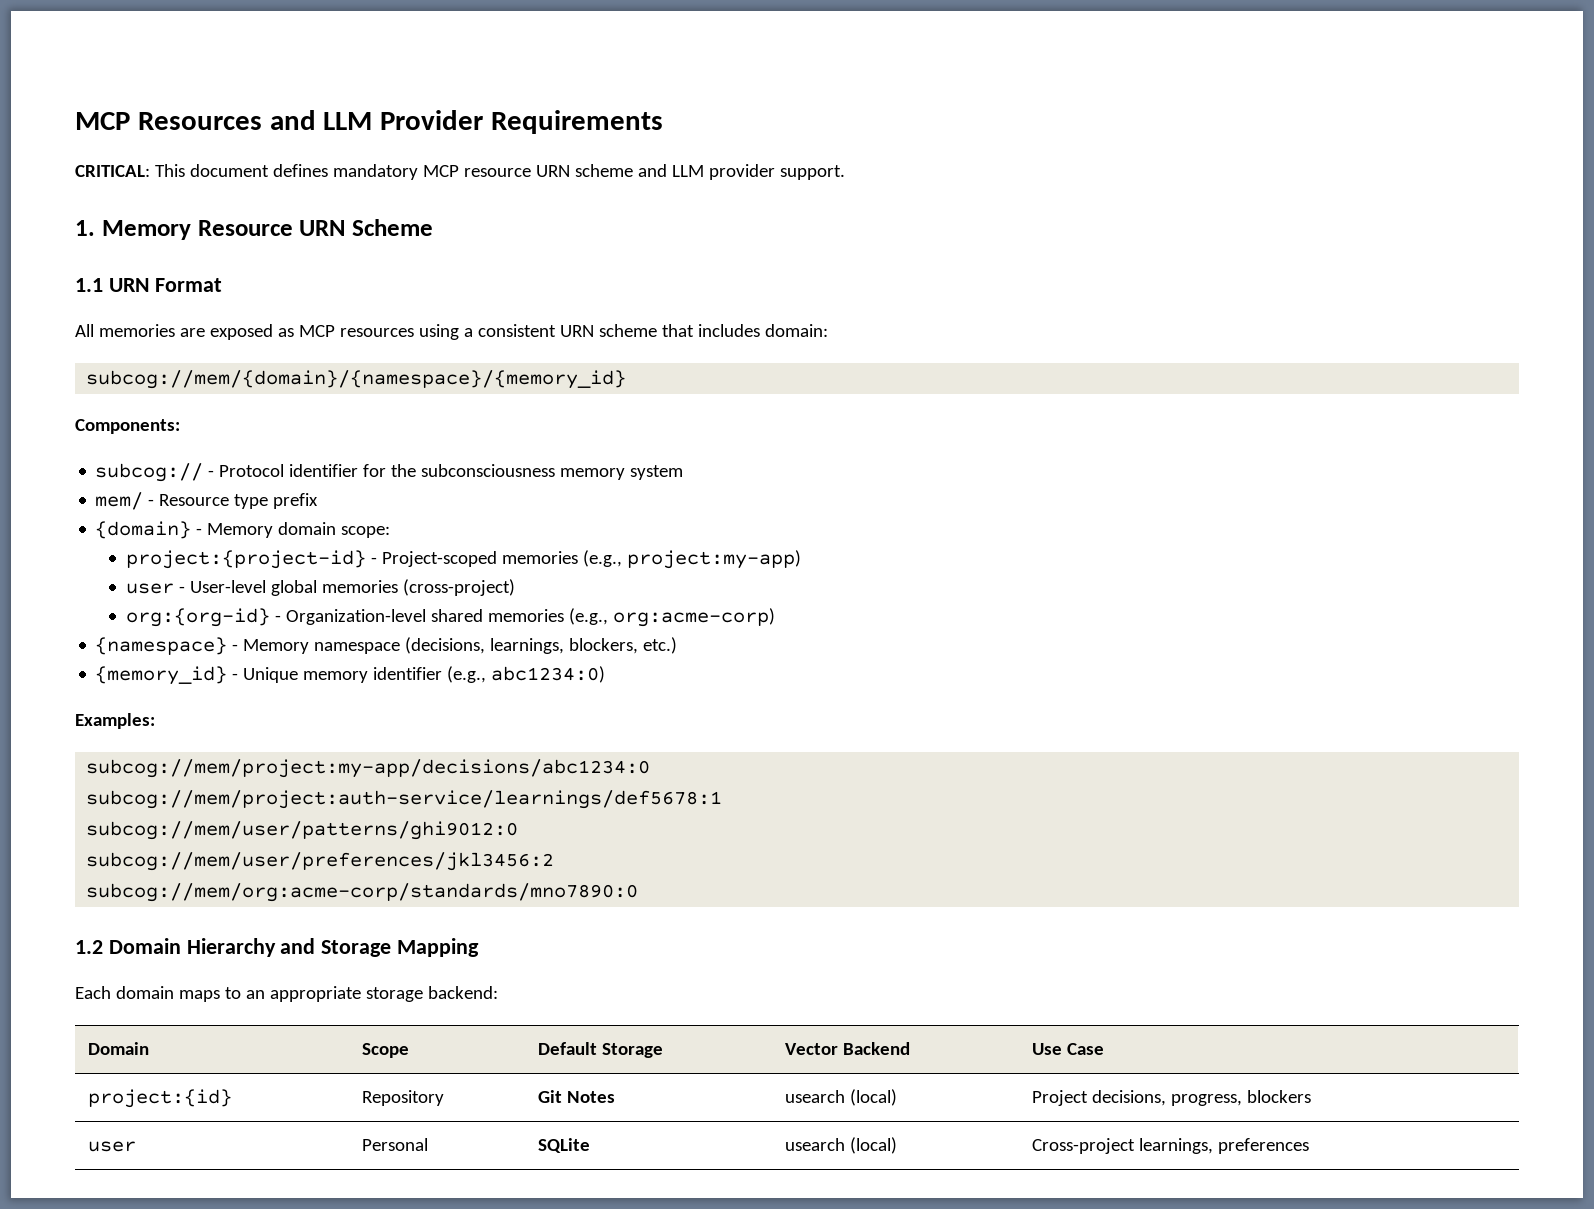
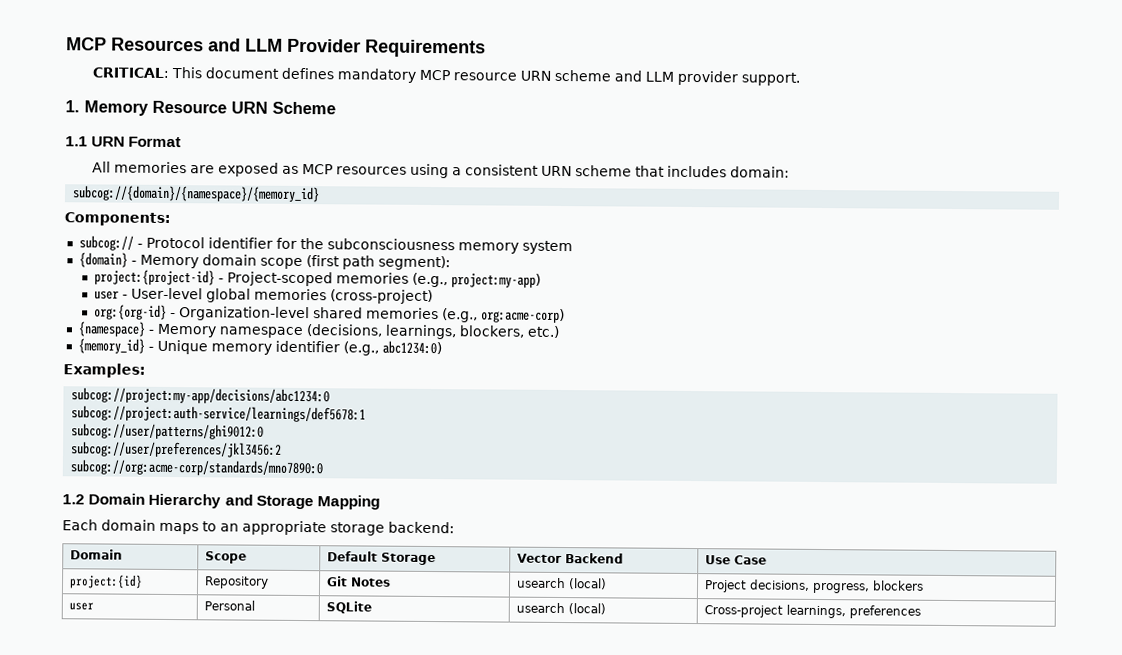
[86,370,627,389] subcog://mem/{domain}/{namespace}/{memory_id} -> [72,185,321,203] subcog://{domain}/{namespace}/{memory_id}
[95,492,319,510] // mem/ - Resource type prefix -> (573, 247) none
[341,526,391,538] scope: -> [259,255,451,271] scope (first path segment):
[86,759,651,778] [86,790,723,809] [86,821,519,840] [86,852,555,871] [86,883,639,902] subcog://mem/project:my-app/decisions/abc1234:0 // subcog://mem/project:auth-service/learnings/def5678:1 // subcog://mem/user/patterns/ghi9012:0 // subcog://mem/user/preferences/jkl3456:2 // subcog://mem/org:acme-corp/standards/mno7890:0 -> [71,387,331,405] [71,405,367,423] [71,423,265,440] [70,441,283,458] [70,459,324,477] subcog://project:my-app/decisions/abc1234:0 // subcog://project:auth-service/learnings/def5678:1 // subcog://user/patterns/ghi9012:0 // subcog://user/preferences/jkl3456:2 // subcog://org:acme-corp/standards/mno7890:0

